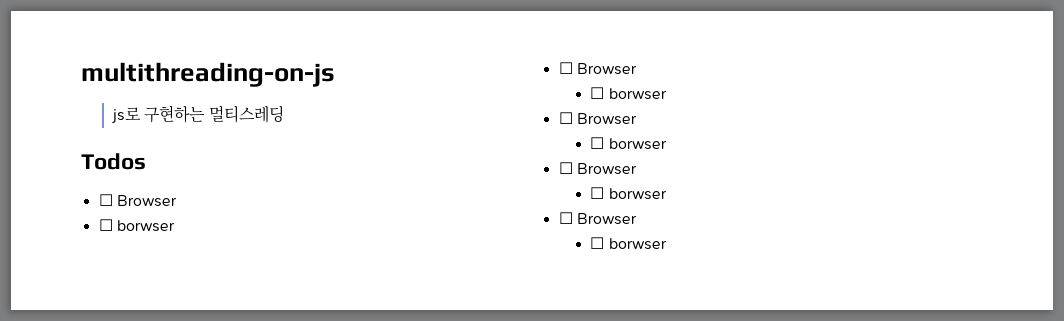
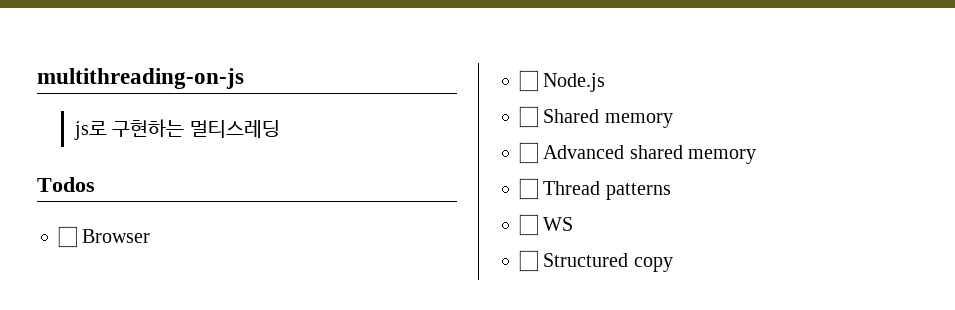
[116,220,175,232] [558,62,637,75] [590,87,667,100] [558,112,637,125] [590,137,667,150] [558,162,637,175] [590,187,667,200] [558,212,637,225] [590,237,667,250] borwser // ☐ Browser // ☐ borwser // ☐ Browser // ☐ borwser // ☐ Browser // ☐ borwser // ☐ Browser // ☐ borwser -> [543,73,606,92] [519,106,673,128] [519,142,757,164] [519,178,671,200] [519,214,574,236] [519,250,673,272] Node.js // ☐ Shared memory // ☐ Advanced shared memory // ☐ Thread patterns // ☐ WS // ☐ Structured copy

